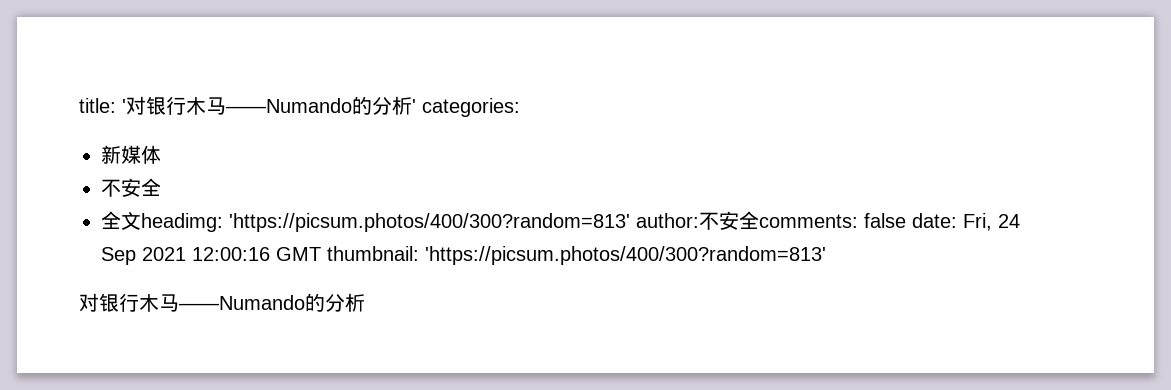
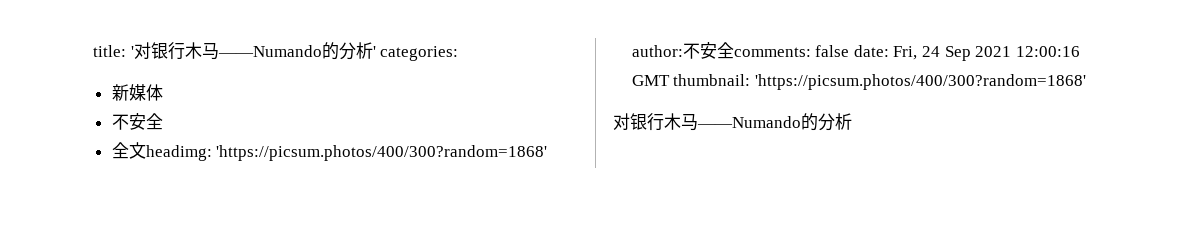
[229,213,630,232] 'https://picsum.photos/400/300?random=813' -> [216,145,548,161] 'https://picsum.photos/400/300?random=1868'
[425,246,826,265] 'https://picsum.photos/400/300?random=813' -> [754,74,1086,90] 'https://picsum.photos/400/300?random=1868'

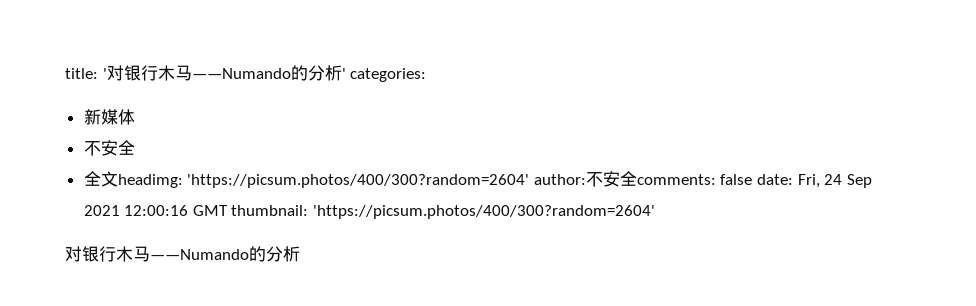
[216,145,548,161] 'https://picsum.photos/400/300?random=1868' -> [187,174,530,188] 'https://picsum.photos/400/300?random=2604'
[754,74,1086,90] 'https://picsum.photos/400/300?random=1868' -> [313,205,656,219] 'https://picsum.photos/400/300?random=2604'

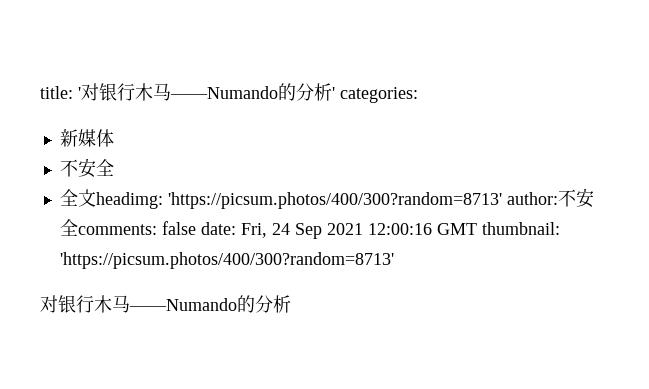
[187,174,530,188] 'https://picsum.photos/400/300?random=2604' -> [167,192,502,209] 'https://picsum.photos/400/300?random=8713'
[313,205,656,219] 'https://picsum.photos/400/300?random=2604' -> [59,252,394,269] 'https://picsum.photos/400/300?random=8713'

